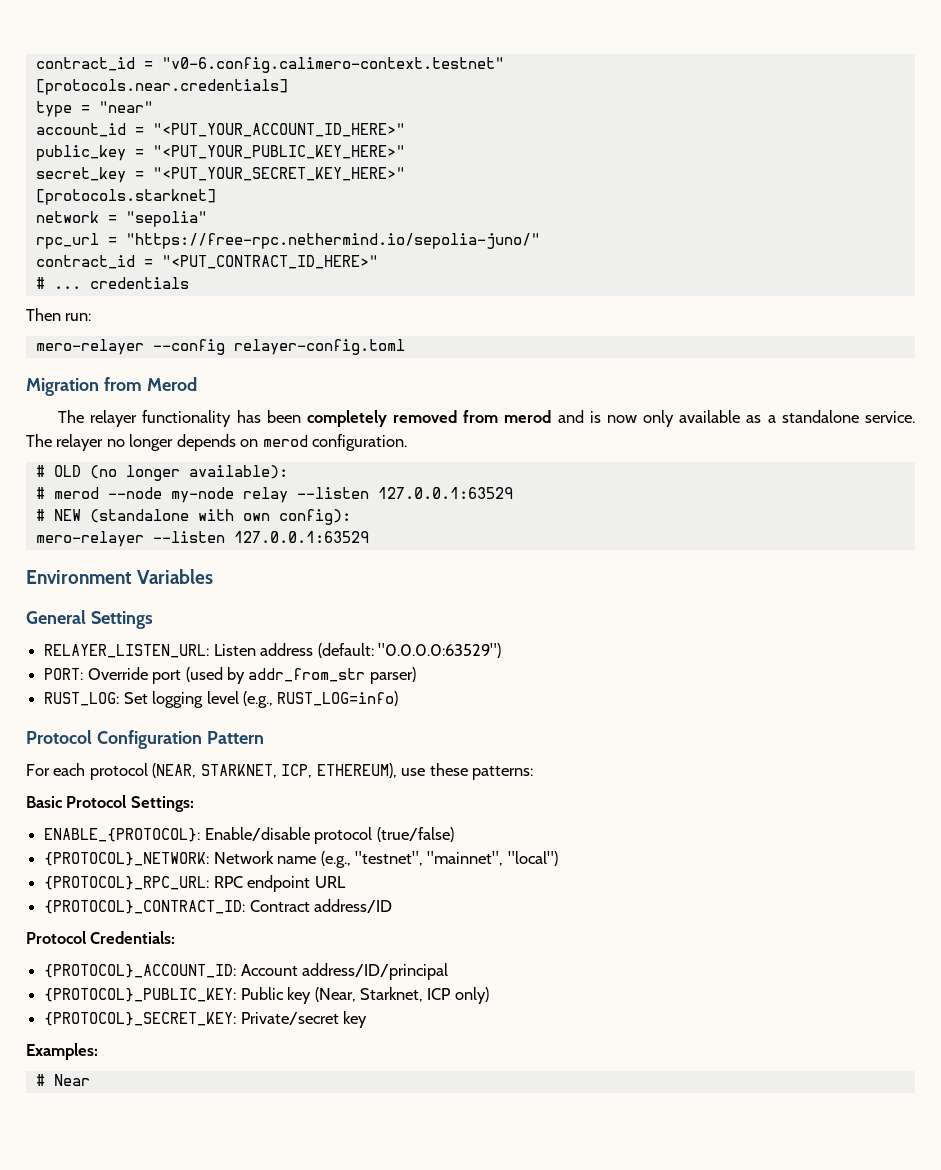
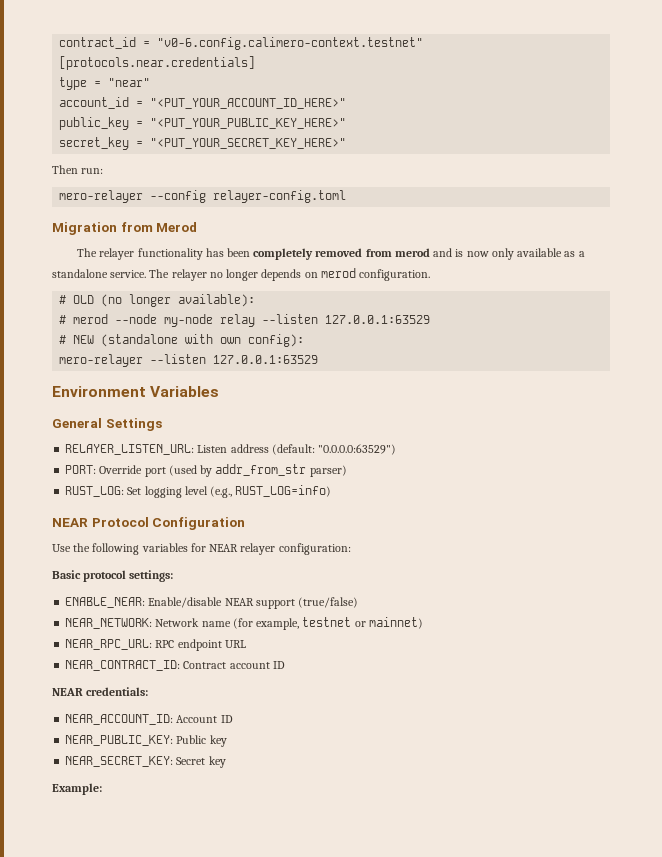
[35,189,216,205] [35,211,207,227] [35,233,540,249] [35,255,378,269] [35,277,189,289] // [protocols.starknet] // network = "sepolia" // rpc_url = "https://free-rpc.nethermind.io/sepolia-juno/" // contract_id = "<PUT_CONTRACT_ID_HERE>" // # ... credentials -> (347, 143) none
(399, 698) none -> [52,518,88,527] NEAR
[206,731,264,744] [26,763,534,780] [26,795,194,812] [44,827,373,844] Pattern // For each protocol (NEAR, STARKNET, ICP, ETHEREUM), use these patterns: // Basic Protocol Settings: // ENABLE_{PROTOCOL}: Enable/disable protocol -> [52,543,351,555] [52,570,174,582] [65,597,295,609] // Use the following variables for NEAR relayer configuration: // Basic protocol settings: // ENABLE_NEAR: Enable/disable NEAR support
[44,852,210,866] {PROTOCOL}_NETWORK: -> [65,618,153,629] NEAR_NETWORK:
[320,851,558,868] [44,875,346,892] [44,899,393,914] [26,931,176,944] [44,963,449,980] [44,987,489,1004] [44,1011,368,1028] [26,1043,98,1060] [35,1074,90,1086] (e.g., "testnet", "mainnet", "local") // {PROTOCOL}_RPC_URL: RPC endpoint URL // {PROTOCOL}_CONTRACT_ID: Contract address/ID // Protocol Credentials: // {PROTOCOL}_ACCOUNT_ID: Account address/ID/principal // {PROTOCOL}_PUBLIC_KEY: Public key (Near, Starknet, ICP only) // {PROTOCOL}_SECRET_KEY: Private/secret key // Examples: // # Near -> [232,617,423,630] [65,639,246,651] [65,660,285,671] [52,687,149,696] [65,714,233,725] [65,735,227,747] [65,756,226,768] [52,783,102,795] (for example, testnet or mainnet) // NEAR_RPC_URL: RPC endpoint URL // NEAR_CONTRACT_ID: Contract account ID // NEAR credentials: // NEAR_ACCOUNT_ID: Account ID // NEAR_PUBLIC_KEY: Public key // NEAR_SECRET_KEY: Secret key // Example:

